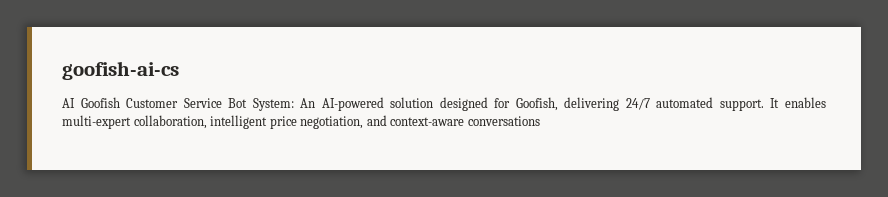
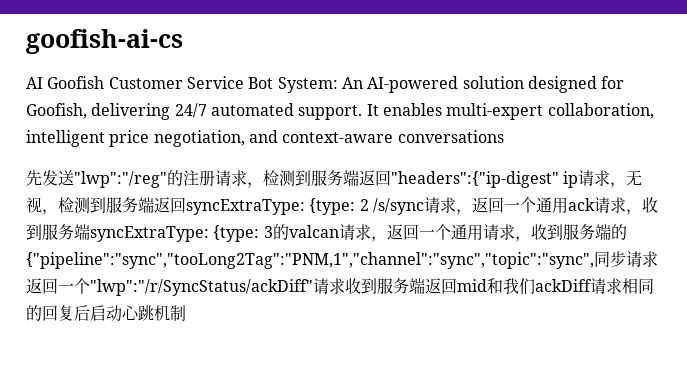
(540, 121) none -> [26,170,643,188] [26,197,658,215] [26,224,627,242] [26,251,658,269] [26,278,654,296] [26,305,186,322] // 先发送"lwp":"/reg"的注册请求，检测到服务端返回"headers":{"ip-digest" ip请求，无视，检测到服务端返回syncExtraType: {type: 2 /s/sync请求，返回一个通用ack请求，收到服务端syncExtraType: {type: 3的valcan请求，返回一个通用请求，收到服务端的{"pipeline":"sync","tooLong2Tag":"PNM,1","channel":"sync","topic":"sync",同步请求返回一个"lwp":"/r/SyncStatus/ackDiff"请求收到服务端返回mid和我们ackDiff请求相同的回复后启动心跳机制

